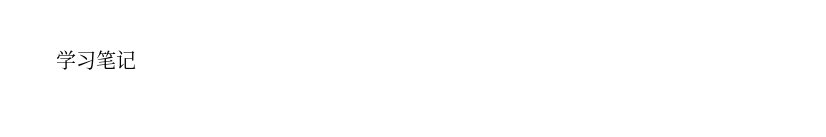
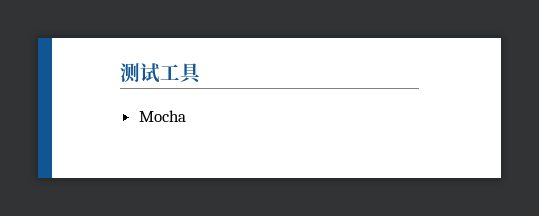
[56,50,136,70] 学习笔记 -> [120,63,202,84] [138,110,186,122] 测试工具 // Mocha

